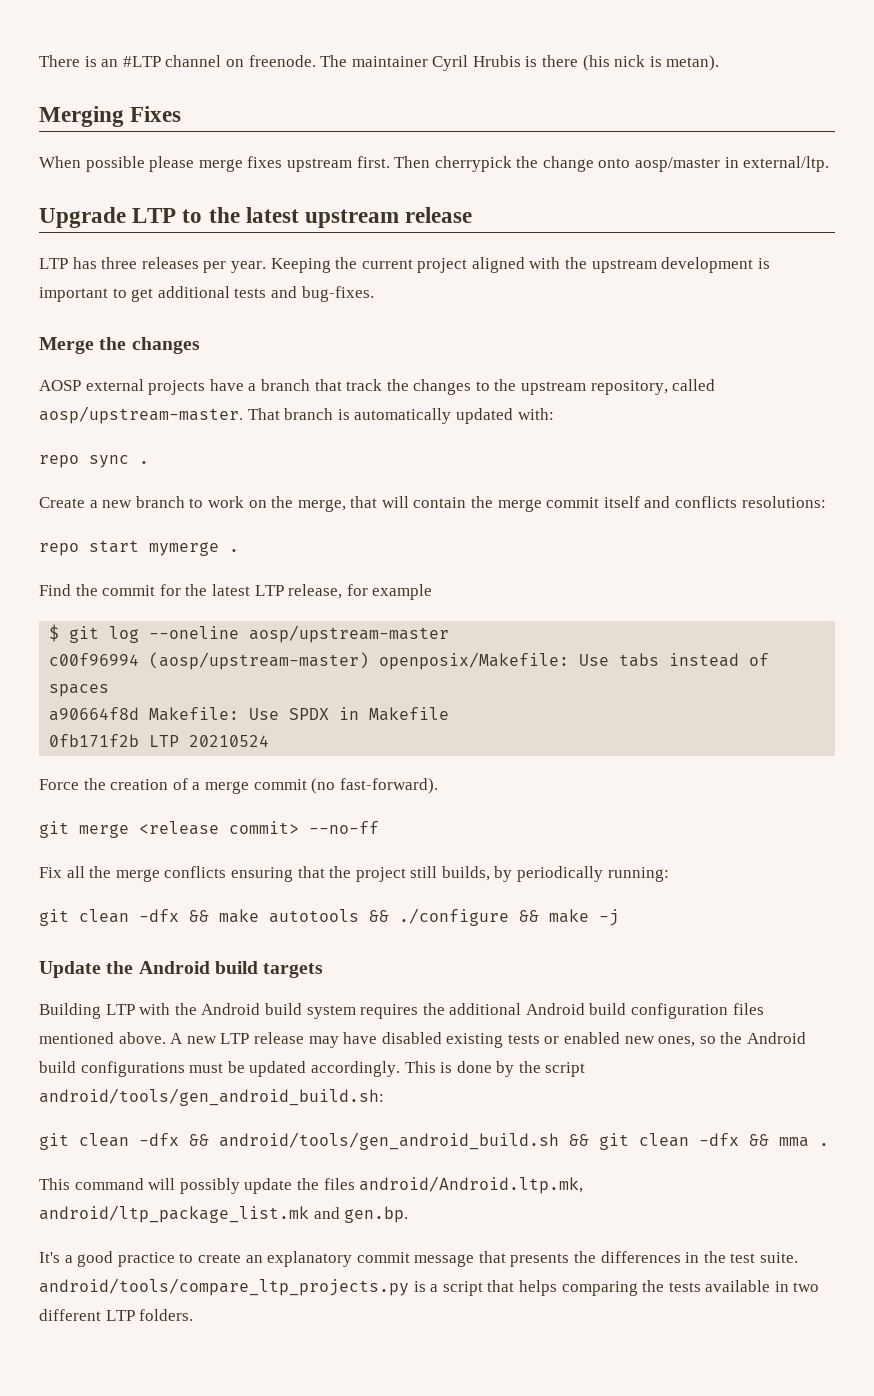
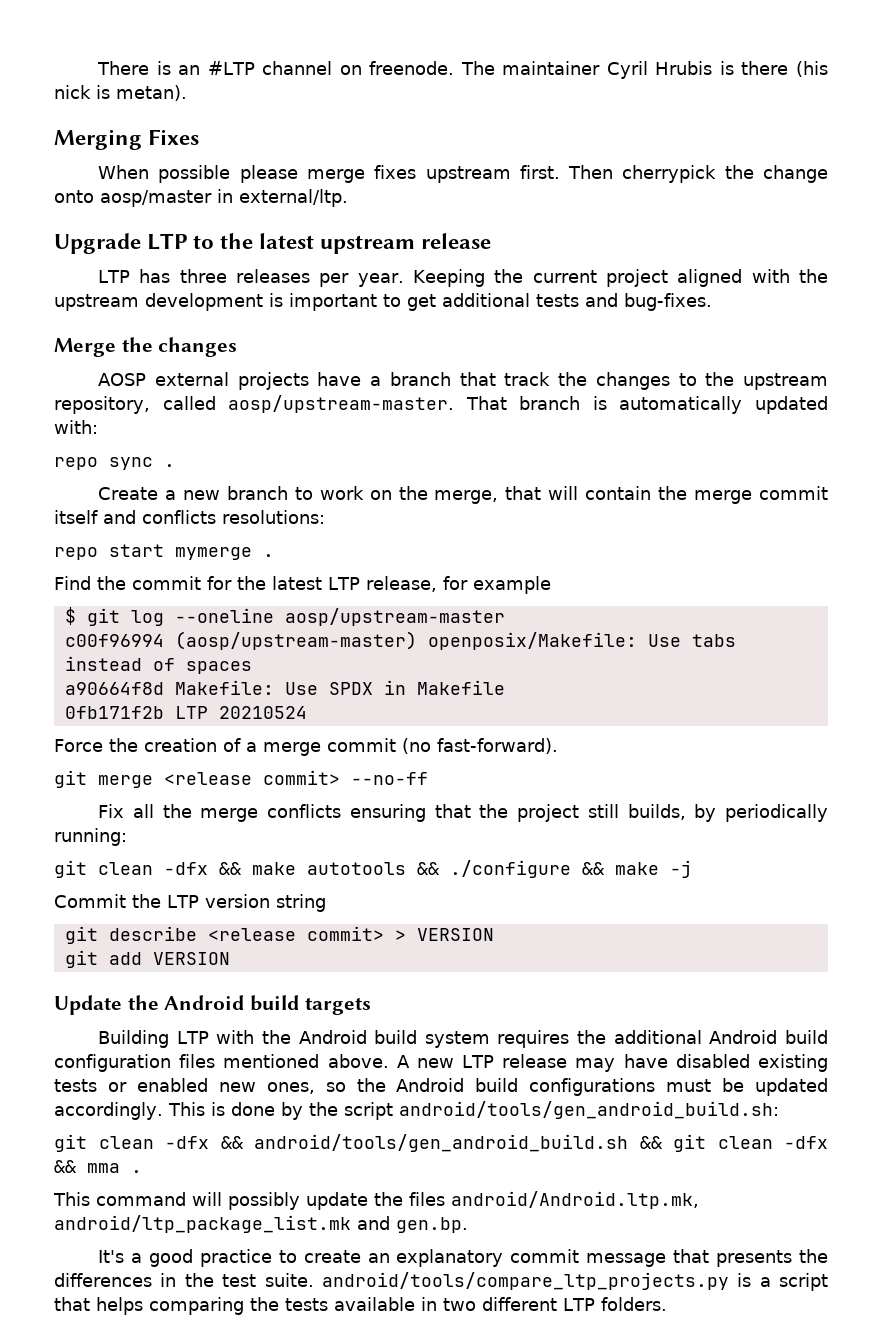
(619, 917) none -> [54,894,326,912] [64,926,494,944] [64,950,230,968] // Commit the LTP version string // git describe <release commit> > VERSION // git add VERSION

